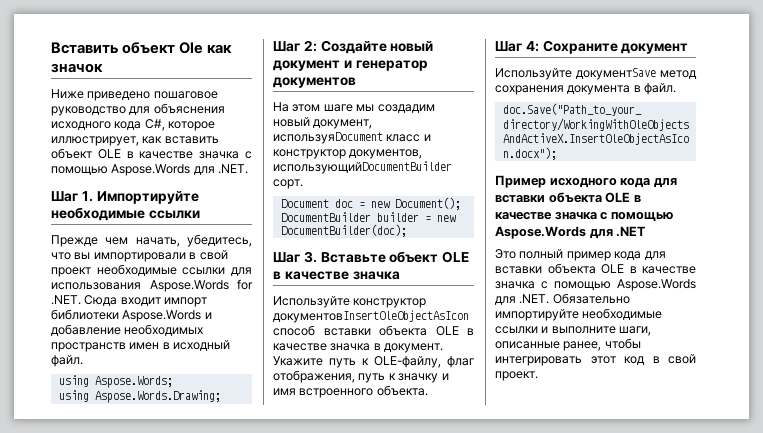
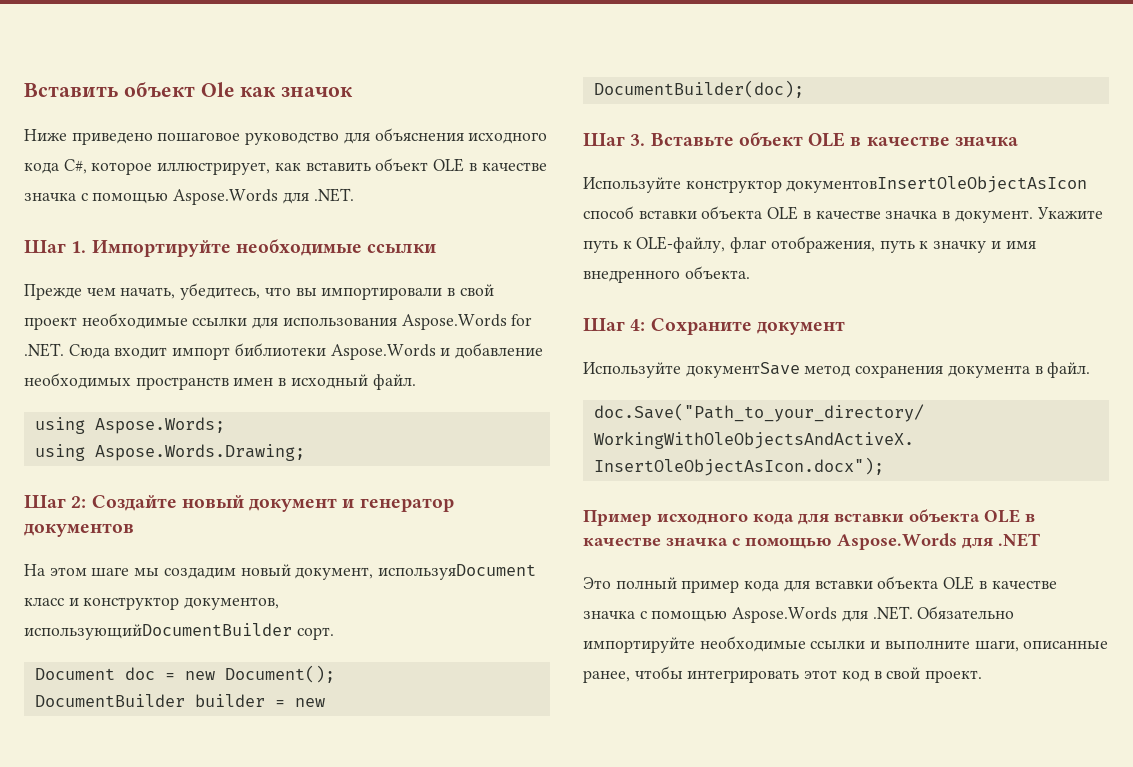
[299,388,374,398] встроенного -> [583,270,680,283] внедренного

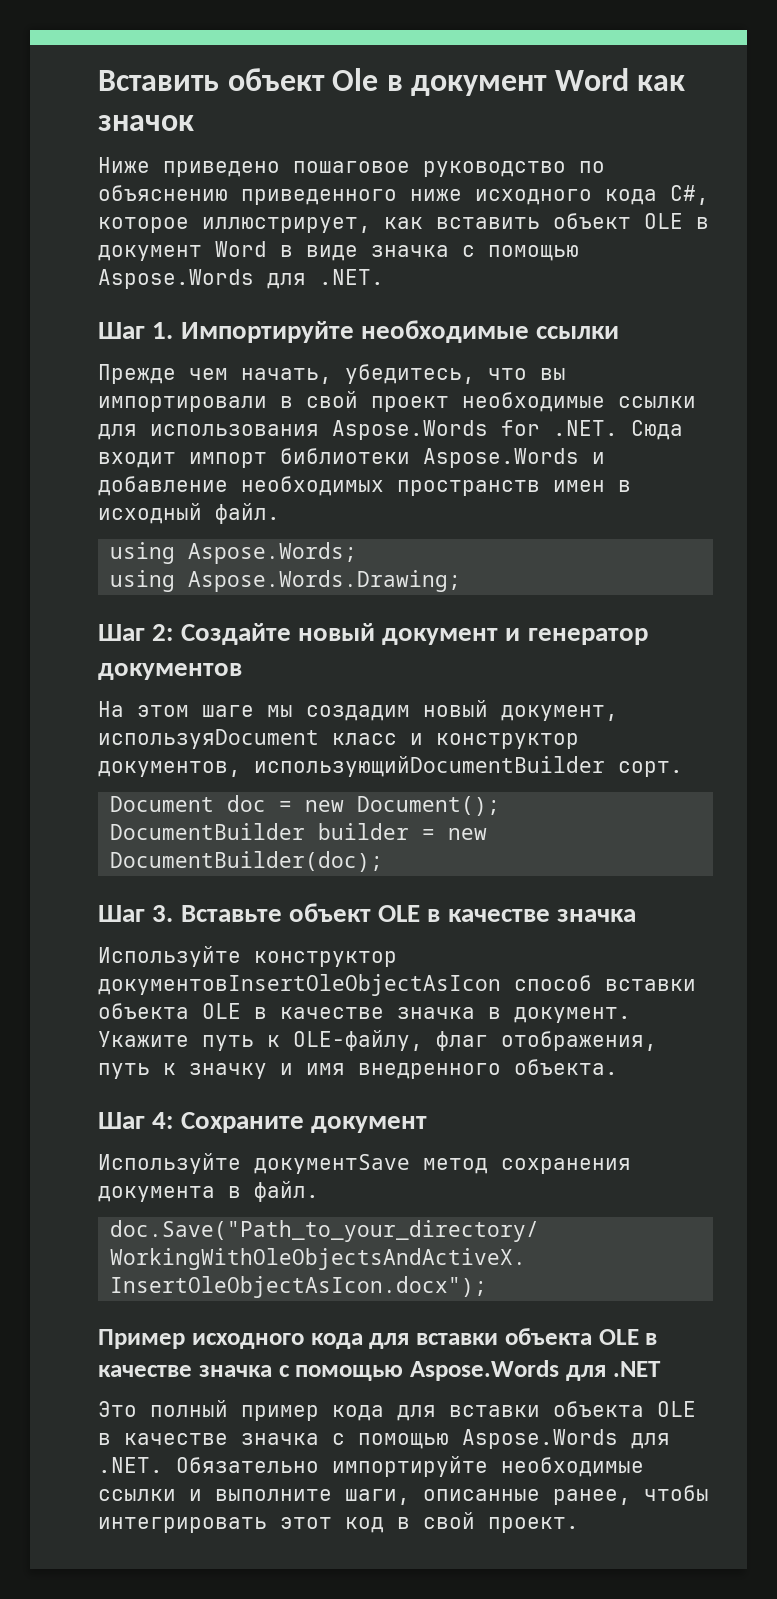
(235, 89) none -> [386,68,629,96] в документ Word
[343,128,464,144] для объяснения -> [579,161,605,173] [98,185,462,205] по объяснению приведенного ниже
[481,162,547,171] качестве -> [98,241,358,261] документ Word в виде

